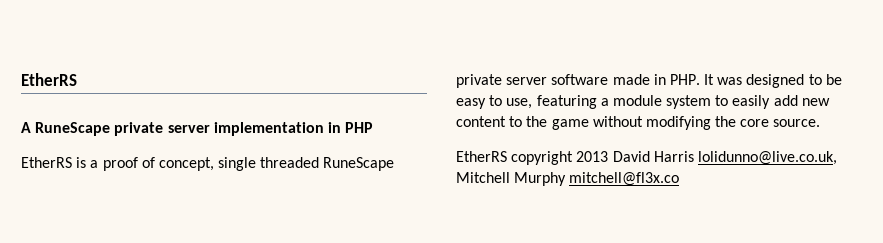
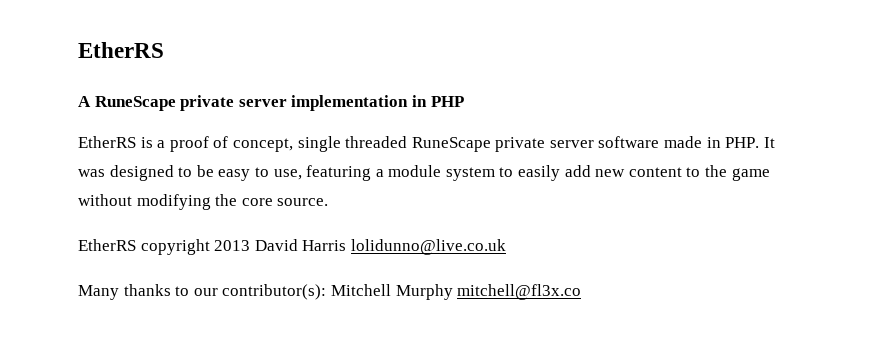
[697,151,837,165] lolidunno@live.co.uk, -> [350,239,506,255] [78,284,327,300] lolidunno@live.co.uk // Many thanks to our contributor(s):

